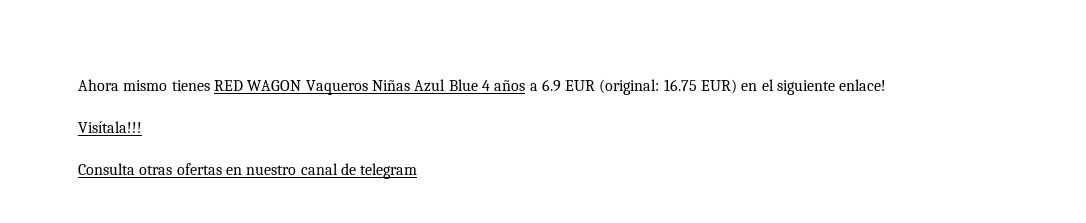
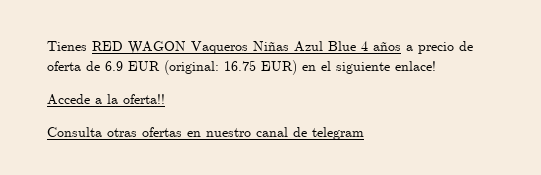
[78,79,210,91] Ahora mismo tienes -> [47,41,87,51] Tienes
(538, 87) none -> [418,41,473,54] [47,61,100,71] precio de oferta de
[78,121,142,133] Visítala!!! -> [47,94,165,105] Accede a la oferta!!

